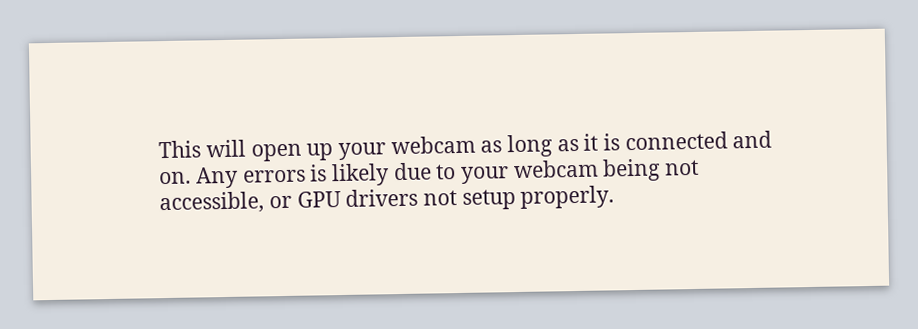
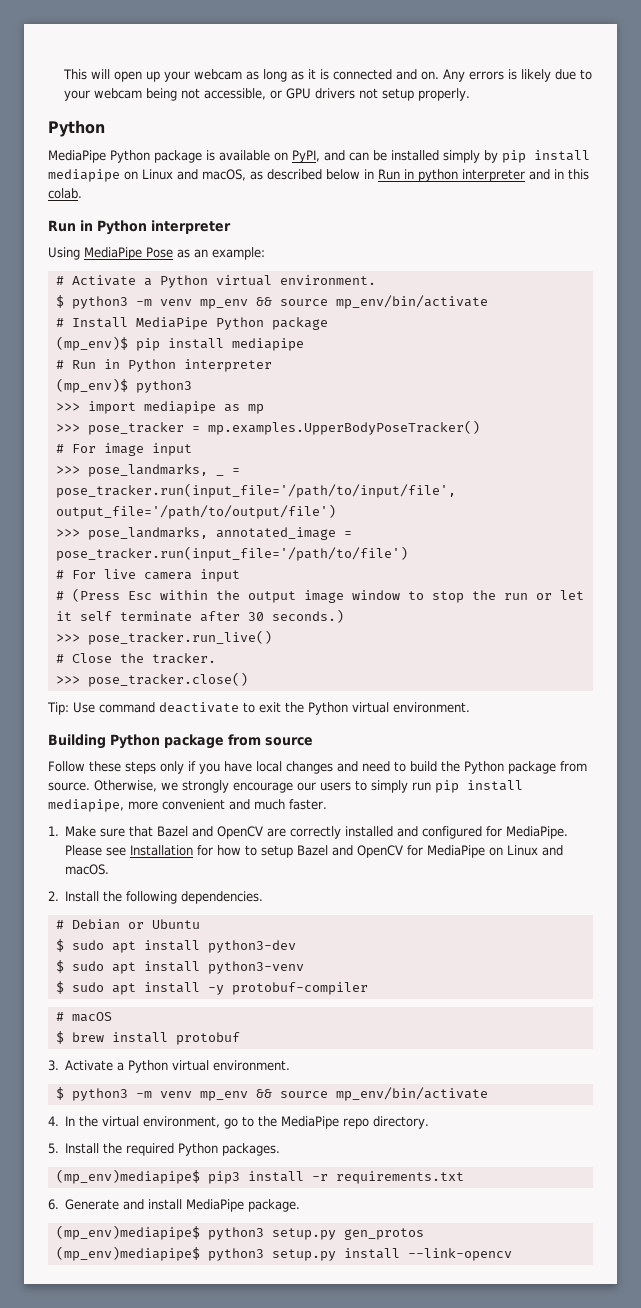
(615, 197) none -> [48,120,105,137] [48,150,590,163] [48,169,589,182] [48,188,82,199] [48,220,231,235] [48,247,265,260] [55,275,376,288] [55,295,488,309] [55,317,328,330] [55,336,304,351] [55,359,272,372] [55,378,192,393] [55,401,264,414] [55,420,480,435] [55,443,192,456] [55,464,224,477] [231,468,240,474] [55,483,456,498] [55,504,336,519] [55,527,352,540] [55,546,408,561] [55,569,240,582] [55,588,584,603] [55,609,344,623] [55,630,272,645] [55,653,216,664] [55,672,248,687] [47,702,470,715] [48,734,313,749] [48,761,587,774] [48,780,523,793] [48,799,327,812] [48,826,569,839] [65,845,564,858] [65,864,110,875] [48,891,264,904] [55,919,200,930] [55,939,296,953] [55,960,304,974] [55,981,368,995] [55,1012,112,1022] [55,1031,240,1045] [48,1060,291,1073] [55,1087,488,1101] [48,1116,430,1129] [48,1143,281,1156] [55,1169,464,1184] [48,1199,301,1212] [55,1225,424,1240] [55,1246,512,1261] // Python // MediaPipe Python package is available on PyPI, and can be installed simply by pip install mediapipe on Linux and macOS, as described below in Run in python interpreter and in this colab. // Run in Python interpreter // Using MediaPipe Pose as an example: // # Activate a Python virtual environment. // $ python3 -m venv mp_env && source mp_env/bin/activate // # Install MediaPipe Python package // (mp_env)$ pip install mediapipe // # Run in Python interpreter // (mp_env)$ python3 // >>> import mediapipe as mp // >>> pose_tracker = mp.examples.UpperBodyPoseTracker() // # For image input // >>> pose_landmarks, _ = pose_tracker.run(input_file='/path/to/input/file', output_file='/path/to/output/file') // >>> pose_landmarks, annotated_image = pose_tracker.run(input_file='/path/to/file') // # For live camera input // # (Press Esc within the output image window to stop the run or let it self terminate after 30 seconds.) // >>> pose_tracker.run_live() // # Close the tracker. // >>> pose_tracker.close() // Tip: Use command deactivate to exit the Python virtual environment. // Building Python package from source // Follow these steps only if you have local changes and need to build the Python package from source. Otherwise, we strongly encourage our users to simply run pip install mediapipe, more convenient and much faster. // 1. Make sure that Bazel and OpenCV are correctly installed and configured for MediaPipe. Please see Installation for how to setup Bazel and OpenCV for MediaPipe on Linux and macOS. // 2. Install the following dependencies. // # Debian or Ubuntu // $ sudo apt install python3-dev // $ sudo apt install python3-venv // $ sudo apt install -y protobuf-compiler // # macOS // $ brew install protobuf // 3. Activate a Python virtual environment. // $ python3 -m venv mp_env && source mp_env/bin/activate // 4. In the virtual environment, go to the MediaPipe repo directory. // 5. Install the required Python packages. // (mp_env)mediapipe$ pip3 install -r requirements.txt // 6. Generate and install MediaPipe package. // (mp_env)mediapipe$ python3 setup.py gen_protos // (mp_env)mediapipe$ python3 setup.py install --link-opencv

